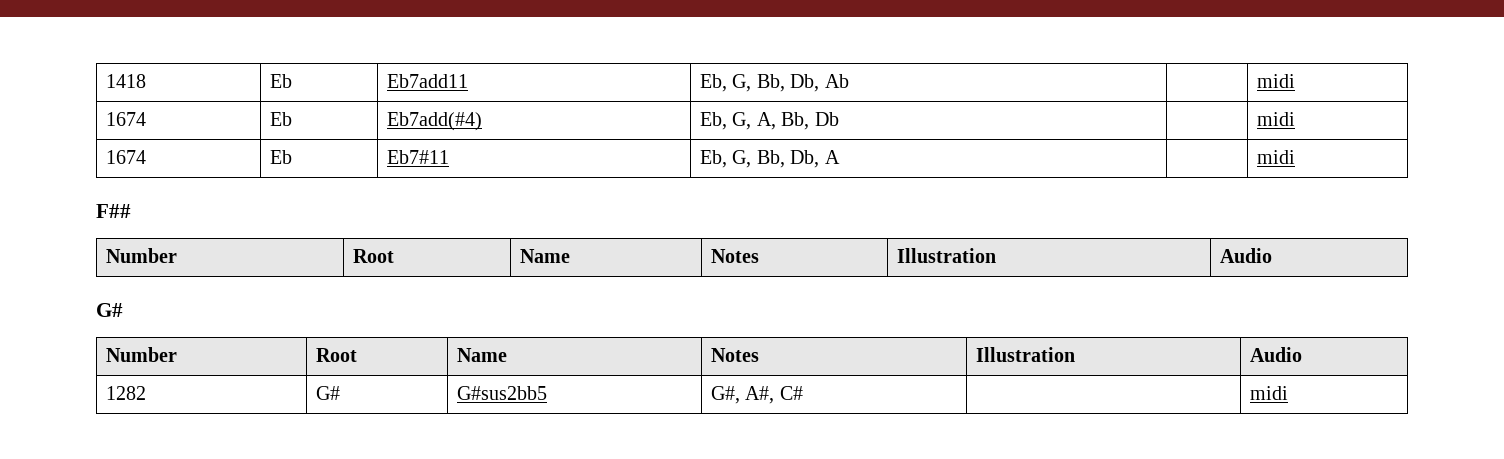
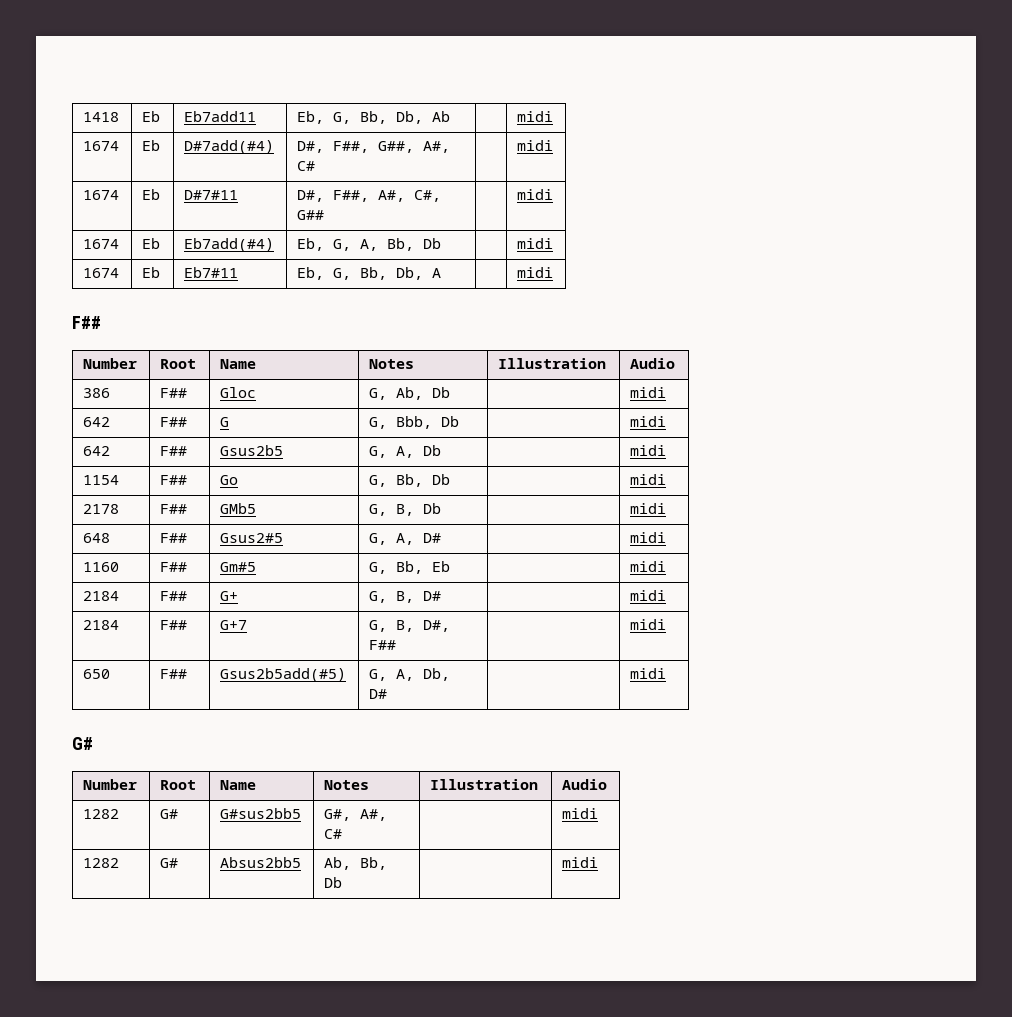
(1296, 81) none -> [83,141,120,151] [142,140,161,151] [184,140,275,154] [297,141,451,153] [297,161,316,171] [517,140,554,151] [83,190,120,200] [142,189,161,200] [184,190,239,200] [297,190,442,202] [297,210,325,220] [517,189,554,200] // 1674 | Eb | D#7add(#4) | D#, F##, G##, A#, C# | | midi // 1674 | Eb | D#7#11 | D#, F##, A#, C#, G## | | midi
(1273, 255) none -> [83,388,111,398] [160,388,188,398] [220,387,257,398] [369,387,451,400] [630,387,667,398] [83,417,111,427] [160,417,188,427] [220,417,230,427] [369,416,460,429] [630,416,667,427] [83,446,111,456] [160,446,188,456] [220,445,284,456] [369,445,442,458] [630,445,667,456] [83,475,120,485] [160,475,188,485] [220,475,239,485] [369,474,451,487] [630,474,667,485] [83,504,120,514] [160,504,188,514] [220,503,257,514] [369,503,442,516] [630,503,667,514] [83,533,111,543] [160,533,188,543] [220,533,284,543] [369,533,442,545] [630,532,667,543] [83,562,120,572] [160,562,188,572] [220,562,257,572] [369,561,451,574] [630,561,667,572] [83,591,120,601] [160,591,188,601] [220,591,239,601] [369,591,442,603] [630,590,667,601] [83,620,120,630] [160,620,188,630] [220,620,248,630] [369,620,451,632] [369,640,397,650] [630,619,667,630] [83,669,111,679] [160,669,188,679] [220,668,347,682] [369,668,451,681] [369,689,388,699] [630,668,667,679] // 386 | F## | Gloc | G, Ab, Db | | midi // 642 | F## | G | G, Bbb, Db | | midi // 642 | F## | Gsus2b5 | G, A, Db | | midi // 1154 | F## | Go | G, Bb, Db | | midi // 2178 | F## | GMb5 | G, B, Db | | midi // 648 | F## | Gsus2#5 | G, A, D# | | midi // 1160 | F## | Gm#5 | G, Bb, Eb | | midi // 2184 | F## | G+ | G, B, D# | | midi // 2184 | F## | G+7 | G, B, D#, F## | | midi // 650 | F## | Gsus2b5add(#5) | G, A, Db, D# | | midi
(1289, 393) none -> [83,858,120,868] [160,858,179,868] [220,857,302,868] [324,857,388,870] [324,877,343,888] [562,857,599,868] // 1282 | G# | Absus2bb5 | Ab, Bb, Db | | midi

